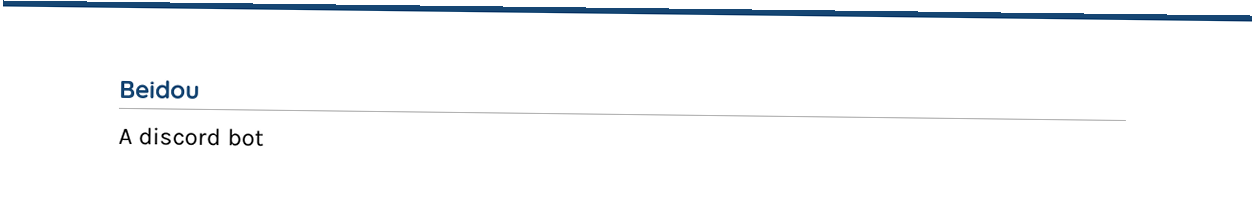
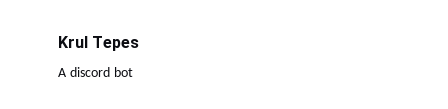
[119,79,200,99] Beidou -> [58,36,140,51] Krul Tepes

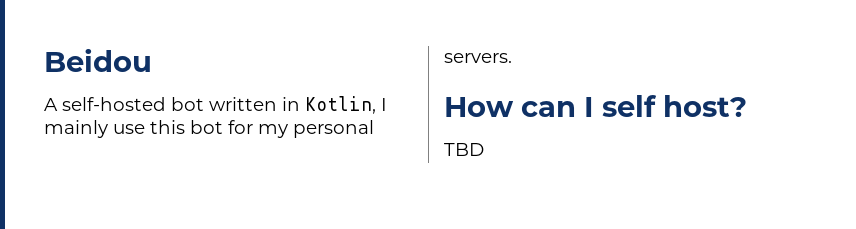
[58,36,140,51] Krul Tepes -> [44,48,152,72] Beidou
[69,67,133,77] discord bot -> [62,96,387,114] [44,120,374,138] [444,53,512,63] [444,95,747,117] [444,143,484,156] self-hosted bot written in Kotlin, I mainly use this bot for my personal servers. // How can I self host? // TBD

